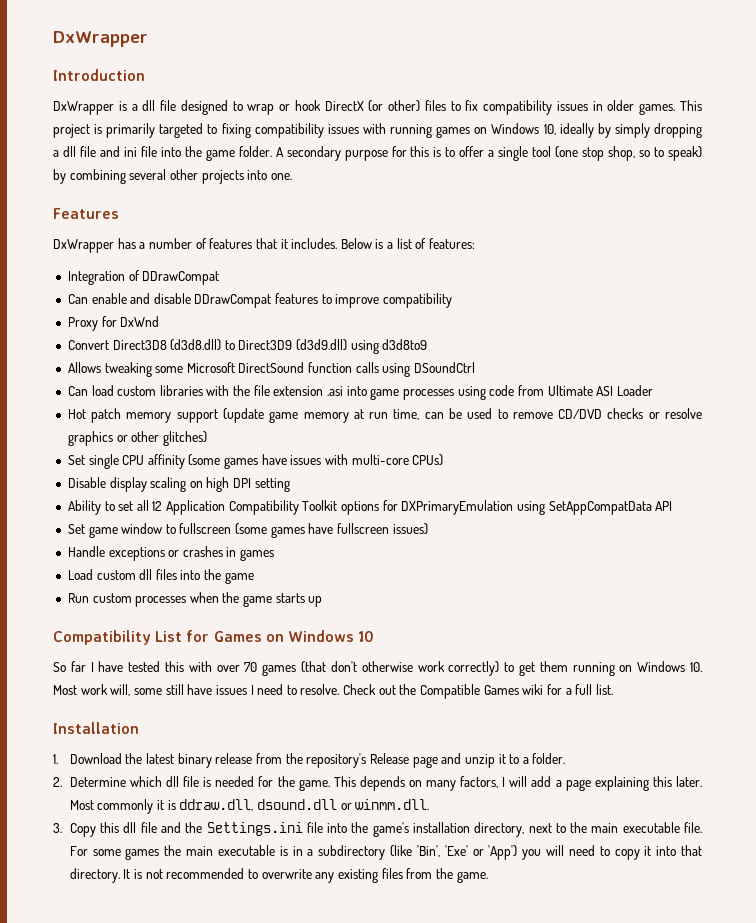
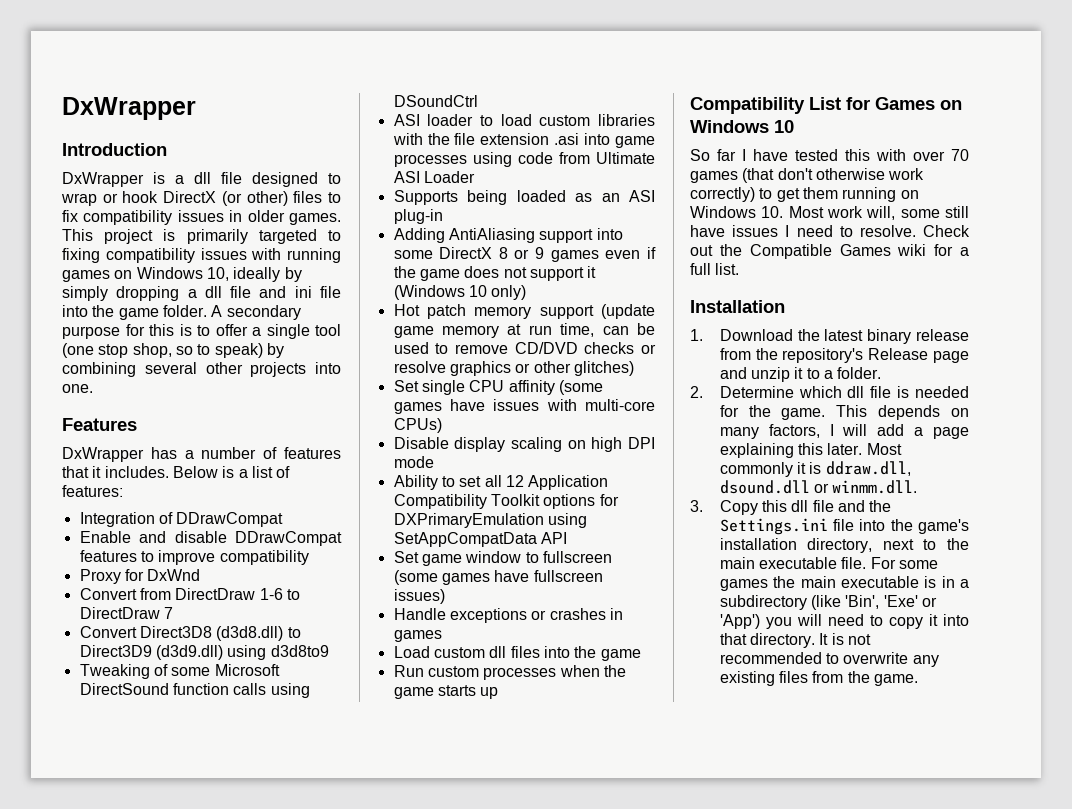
[67,293,127,304] Can enable -> [79,531,131,543] Enable
(160, 321) none -> [79,588,300,600] [79,607,173,619] // Convert from DirectDraw 1-6 to DirectDraw 7
[67,362,152,377] Allows tweaking -> [79,664,168,679] Tweaking of
[67,386,88,396] Can -> [393,114,493,126] ASI loader to
(653, 390) none -> [393,190,655,205] [393,209,443,224] [393,228,623,243] [393,247,656,262] [393,266,597,281] [393,285,527,300] // Supports being loaded as an ASI plug-in // Adding AntiAliasing support into some DirectX 8 or 9 games even if the game does not support it (Windows 10 only)
[254,478,290,492] setting -> [393,456,434,468] mode

